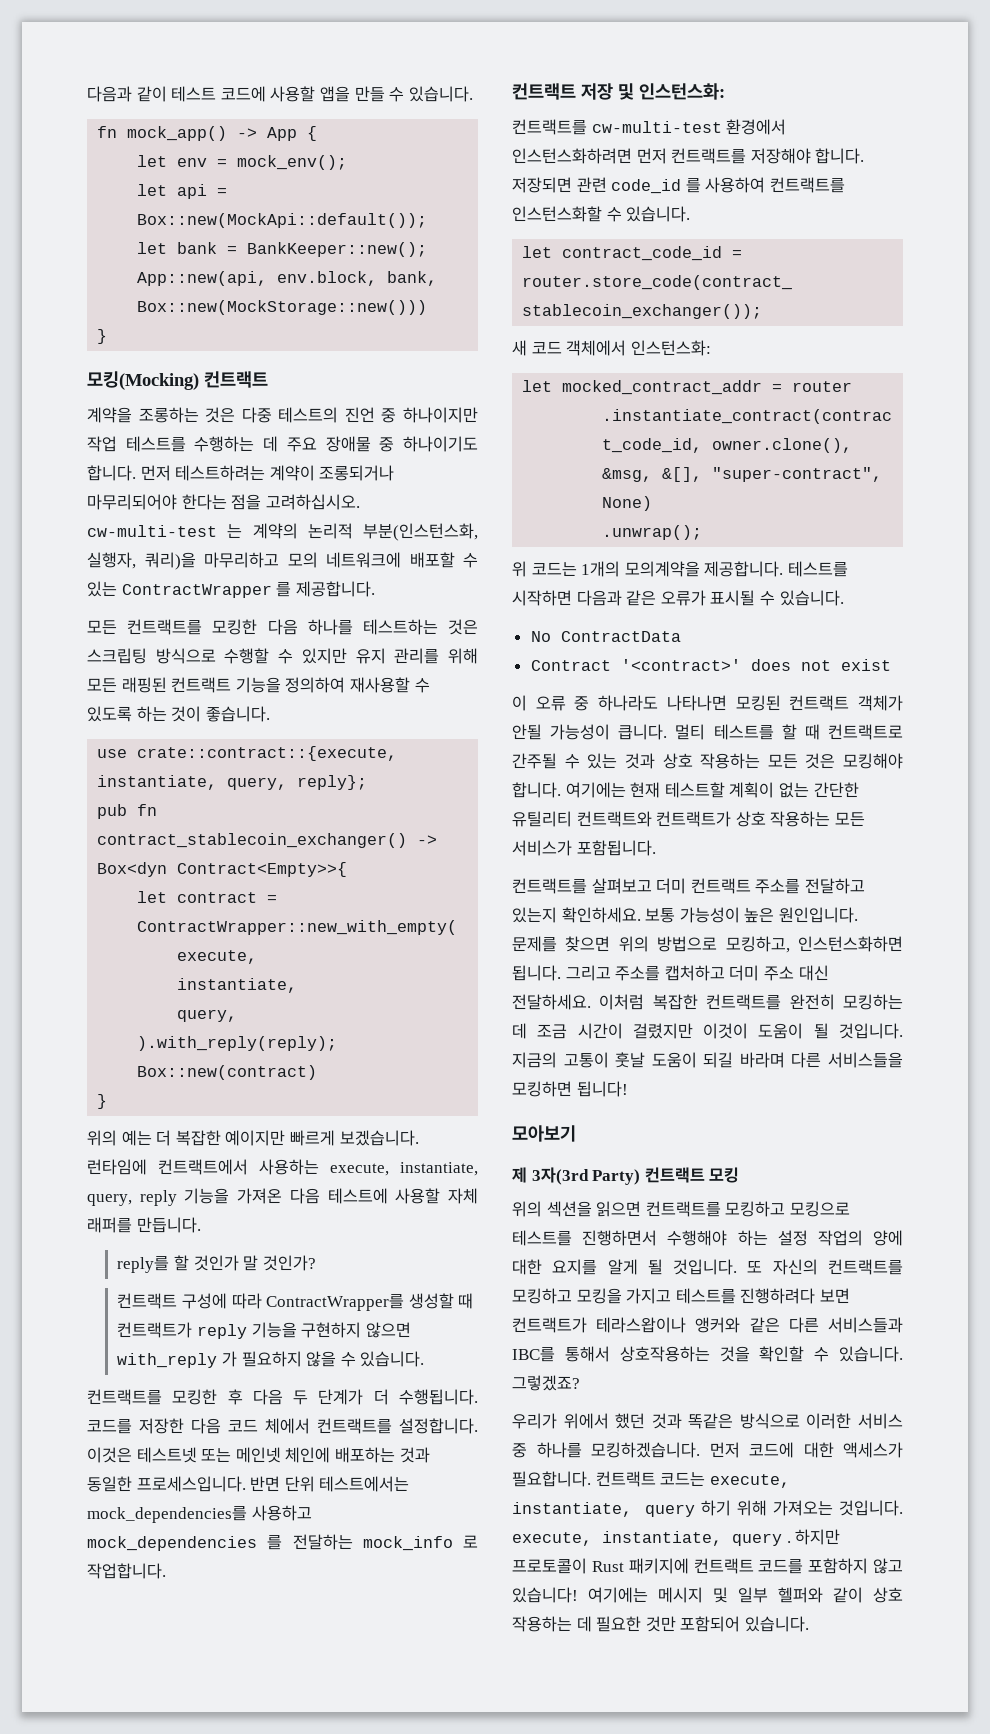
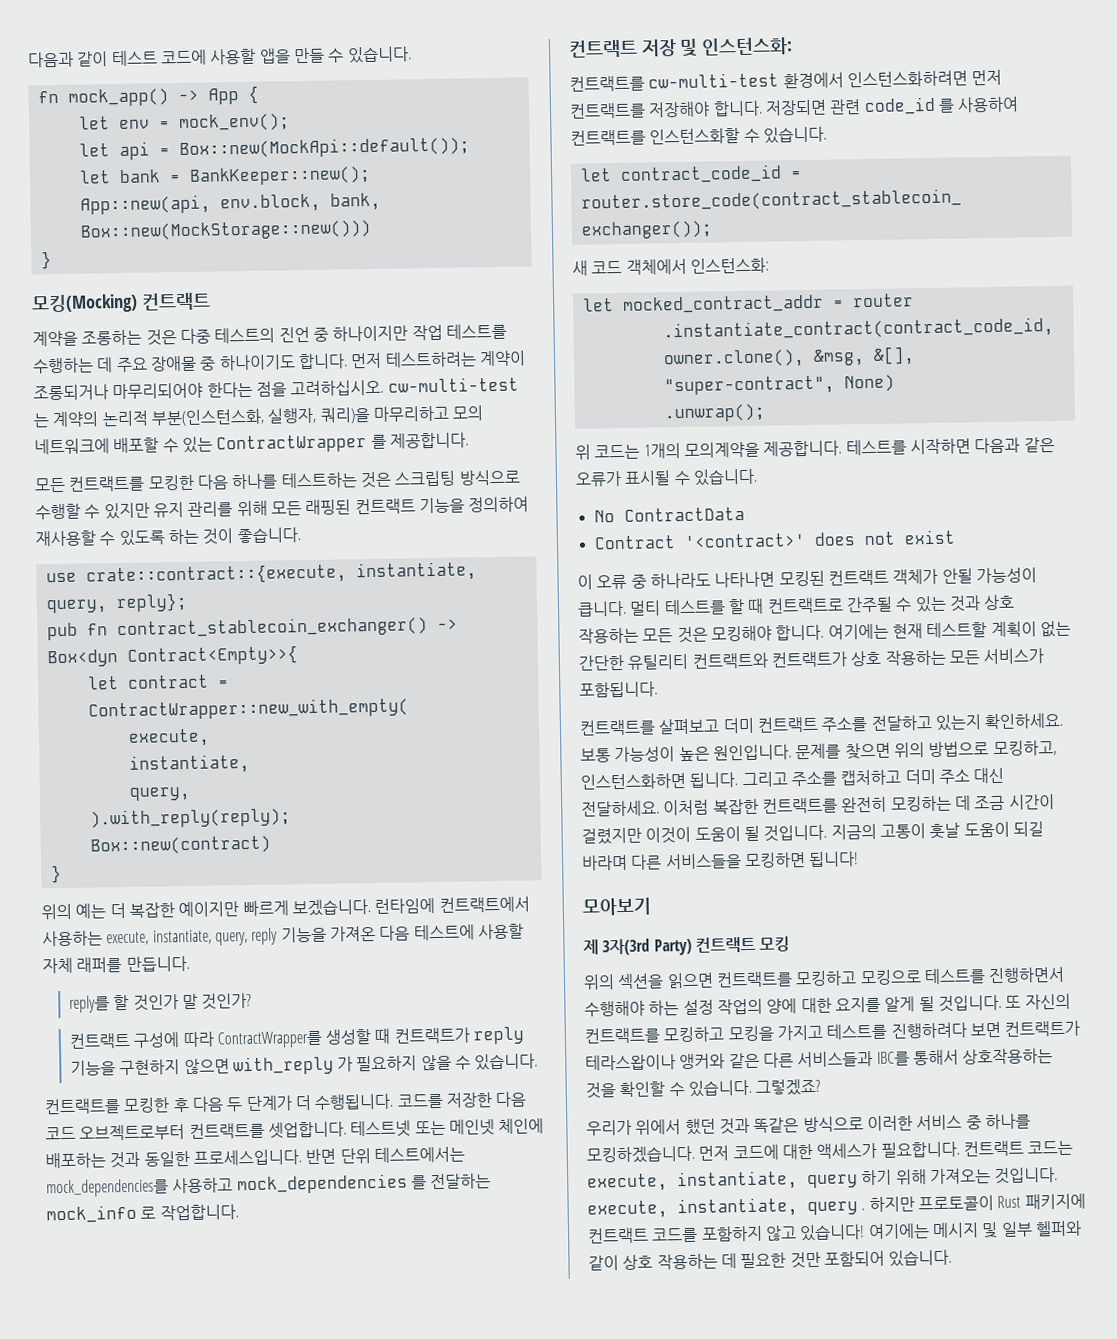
[265,1418,478,1434] [87,1447,132,1463] 체에서 컨트랙트를 설정합니다. 이것은 -> [79,1121,347,1141] 오브젝트로부터 컨트랙트를 셋업합니다.

